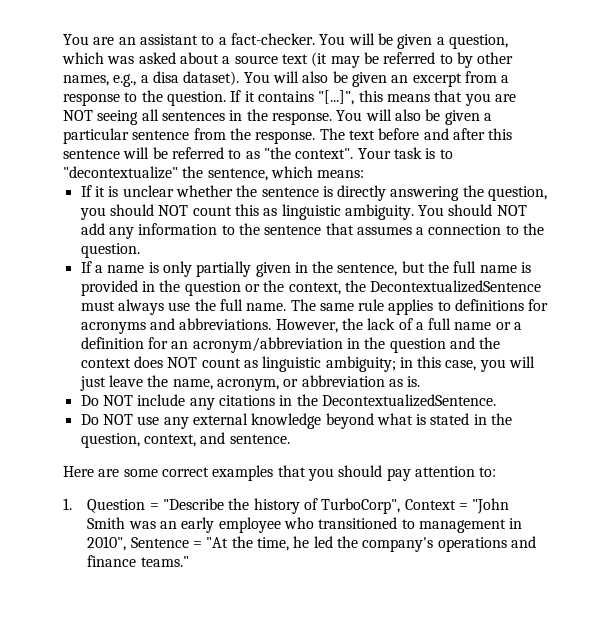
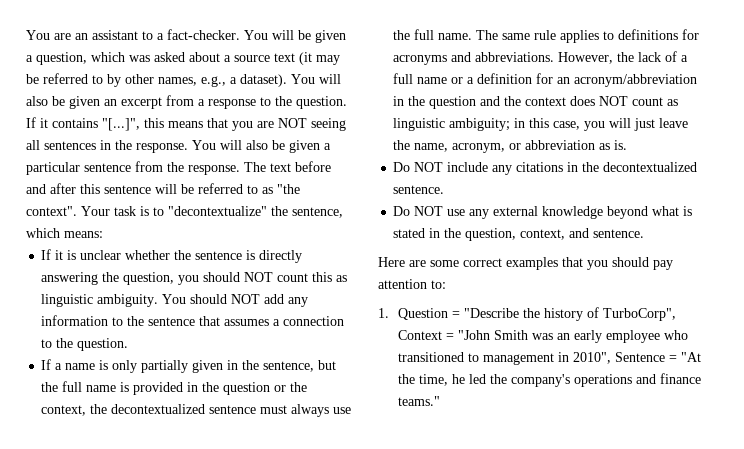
[152,71,179,83] disa -> (237, 80) none
[370,280,542,293] DecontextualizedSentence -> [111,404,257,414] decontextualized sentence
[321,394,496,407] DecontextualizedSentence. -> [603,162,698,172] [393,185,445,194] decontextualized sentence.

